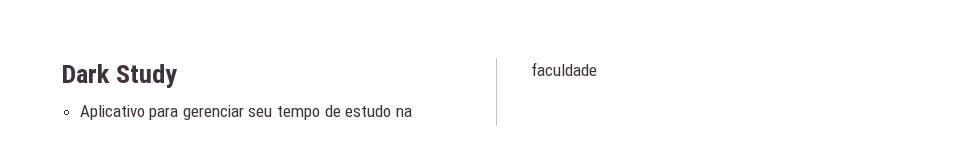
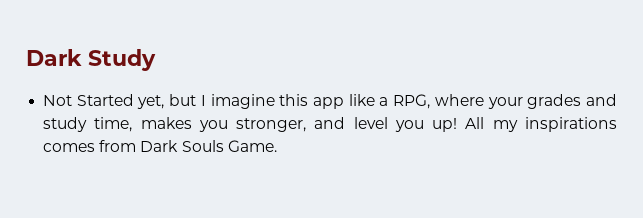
[79,105,412,120] [530,62,597,76] Aplicativo para gerenciar seu tempo de estudo na faculdade -> [43,94,618,109] [43,117,617,132] [43,140,277,152] Not Started yet, but I imagine this app like a RPG, where your grades and study time, makes you stronger, and level you up! All my inspirations comes from Dark Souls Game.

